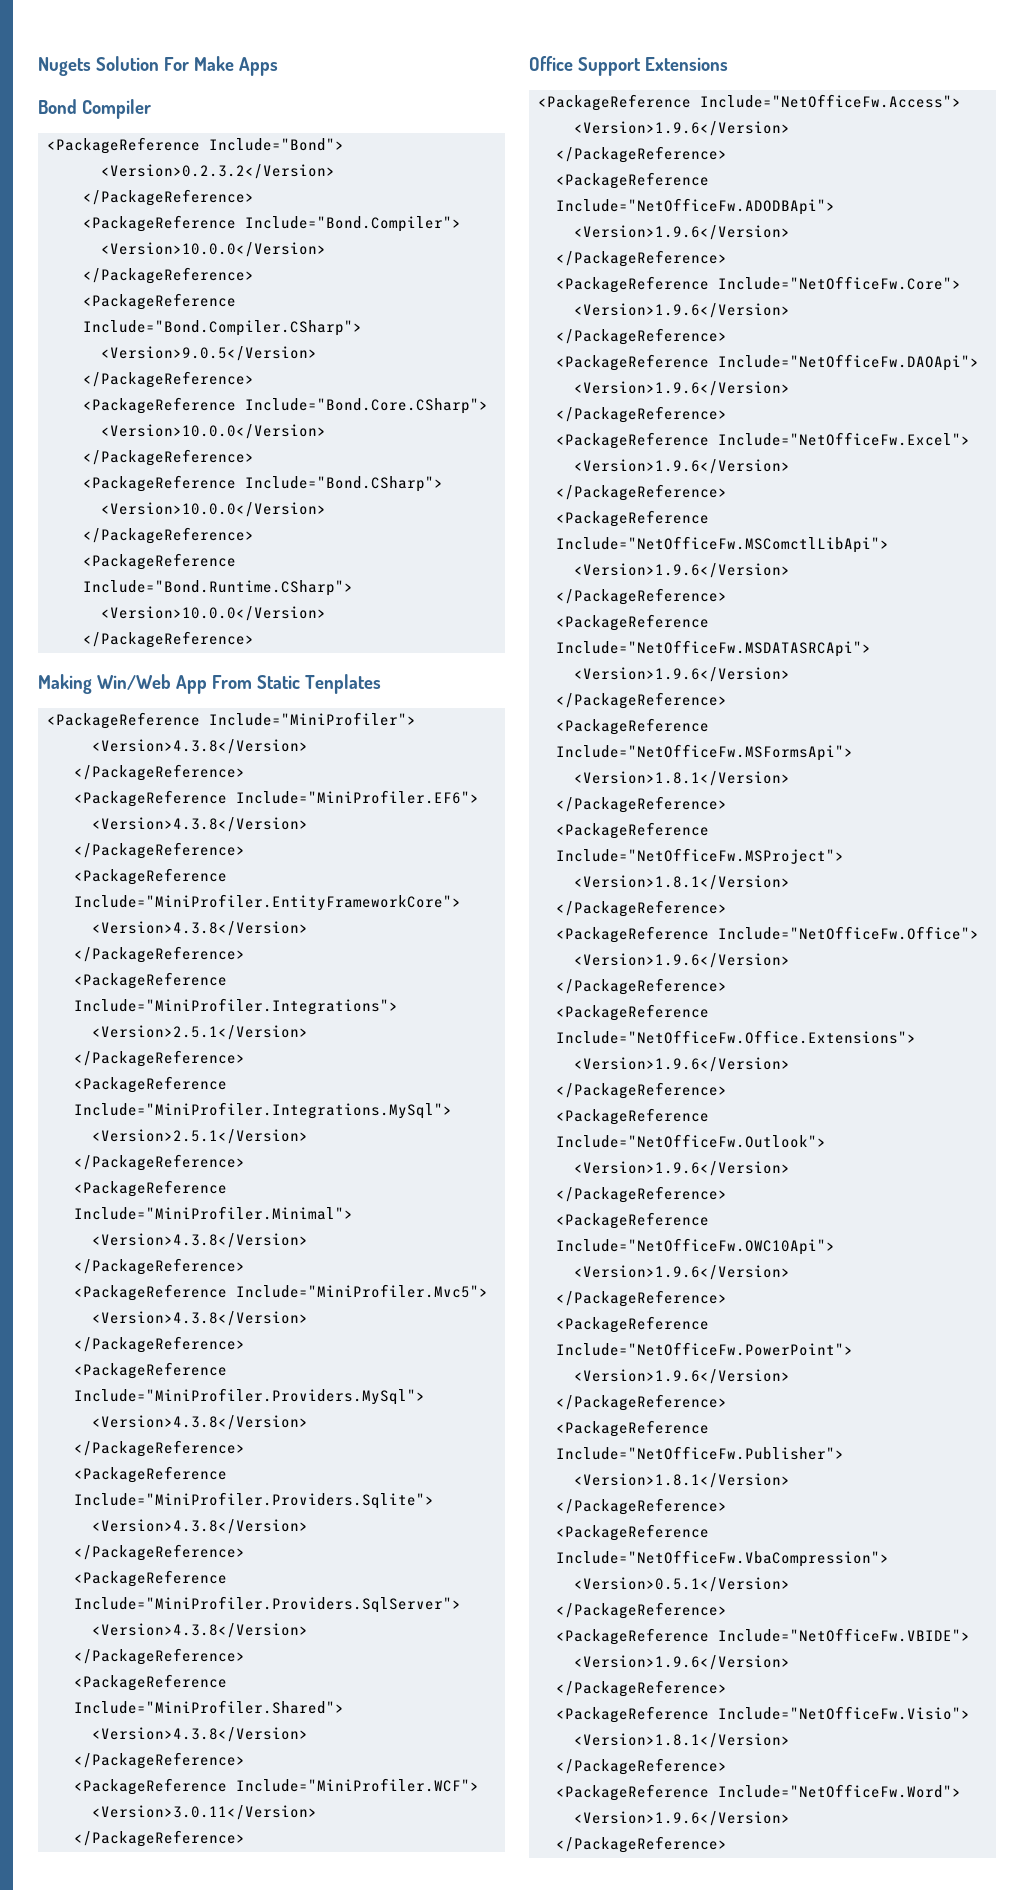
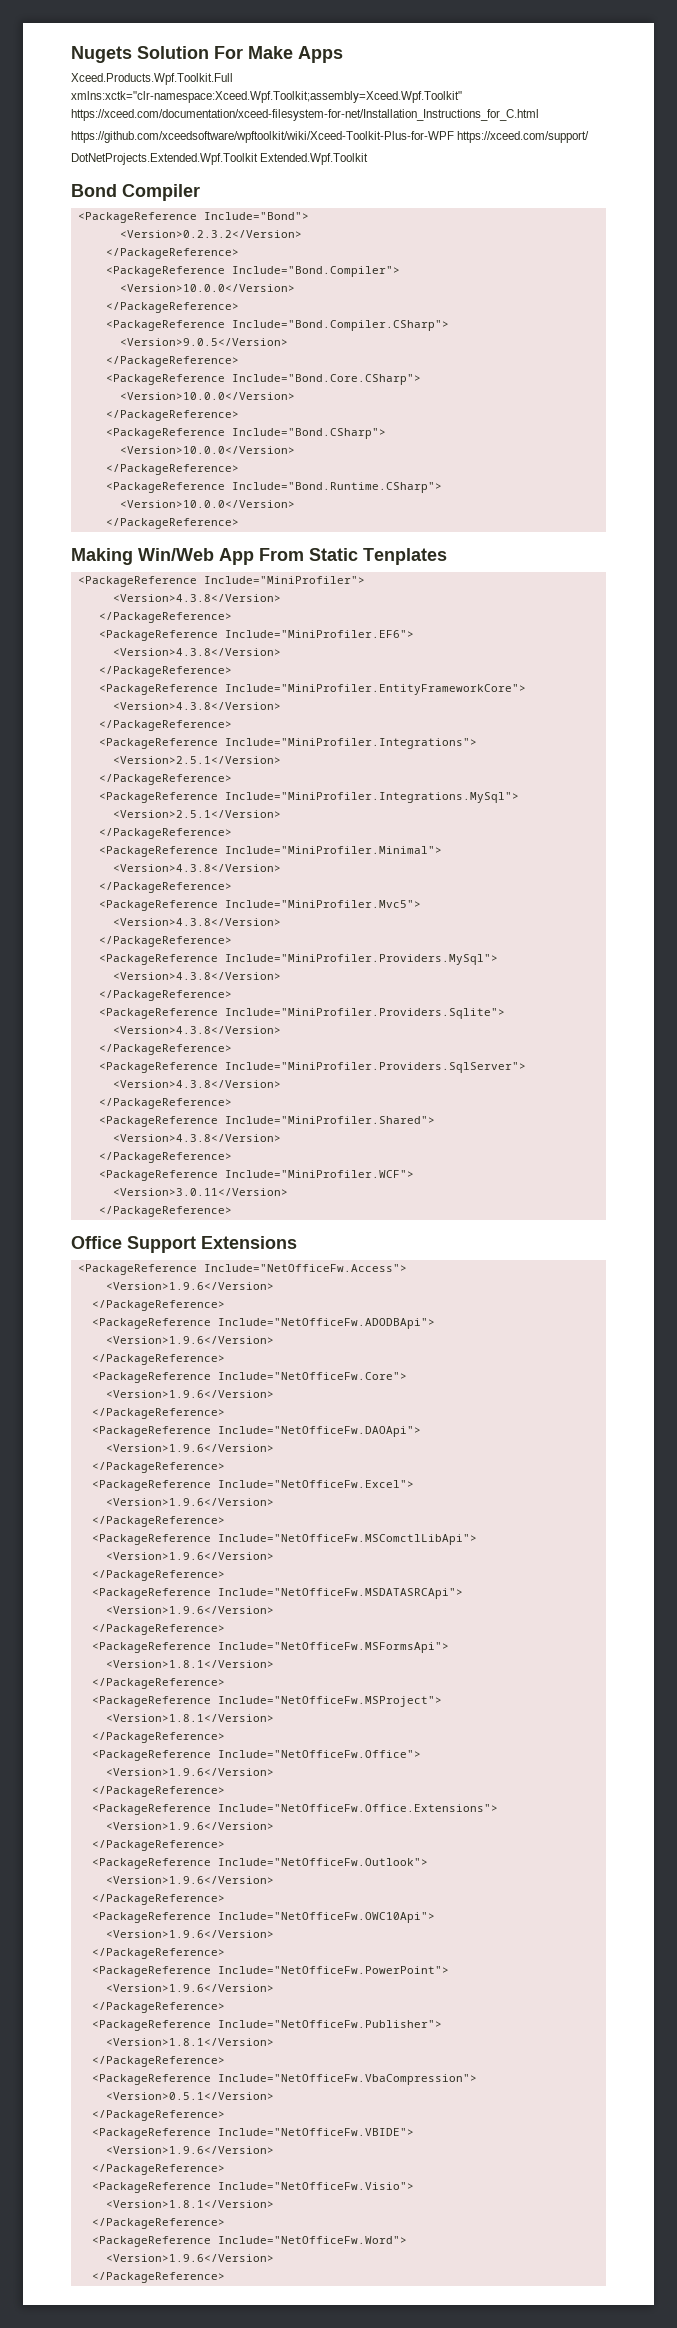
(278, 66) none -> [71,73,233,85] [71,91,462,103] [71,109,539,121] [71,131,590,143] [71,153,369,165] // Xceed.Products.Wpf.Toolkit.Full xmlns:xctk="clr-namespace:Xceed.Wpf.Toolkit;assembly=Xceed.Wpf.Toolkit" https://xceed.com/documentation/xceed-filesystem-for-net/Installation_Instructions_for_C.html // https://github.com/xceedsoftware/wpftoolkit/wiki/Xceed-Toolkit-Plus-for-WPF https://xceed.com/support/ // DotNetProjects.Extended.Wpf.Toolkit Extended.Wpf.Toolkit

